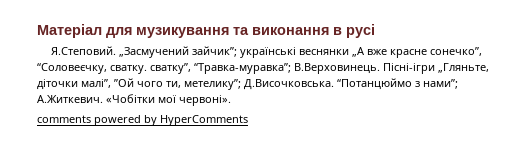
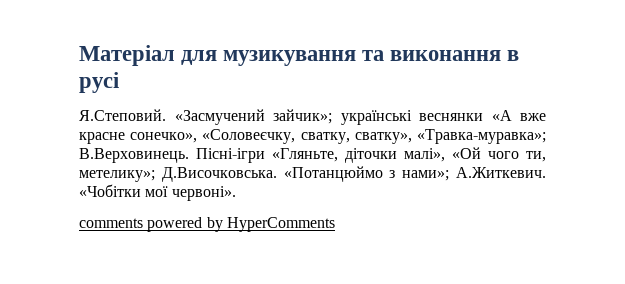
[119,46,238,58] „Засмучений зайчик”; -> [174,109,332,125] «Засмучений зайчик»;
[352,47,366,57] „А -> [491,110,512,121] «А
[430,47,483,56] [37,63,489,74] [37,78,458,90] сонечко”, “Соловеєчку, сватку. сватку”, “Травка-муравка”; В.Верховинець. Пісні-ігри „Гляньте, діточки малі”, ”Ой чого ти, метелику”; Д.Височковська. “Потанцюймо з нами”; -> [130,129,546,144] [79,147,546,163] [79,166,450,182] сонечко», «Соловеєчку, сватку, сватку», «Травка-муравка»; В.Верховинець. Пісні-ігри «Гляньте, діточки малі», «Ой чого ти, метелику»; Д.Височковська. «Потанцюймо з нами»;

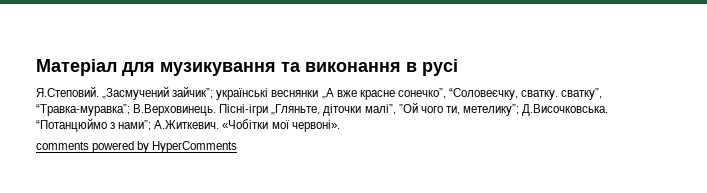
[174,109,332,125] «Засмучений зайчик»; -> [102,86,214,100] „Засмучений зайчик”;
[491,110,512,121] «А -> [321,88,334,99] „А
[130,129,546,144] [79,147,546,163] [79,166,450,182] сонечко», «Соловеєчку, сватку, сватку», «Травка-муравка»; В.Верховинець. Пісні-ігри «Гляньте, діточки малі», «Ой чого ти, метелику»; Д.Височковська. «Потанцюймо з нами»; -> [397,88,603,100] [36,102,609,116] [36,118,152,132] сонечко”, “Соловеєчку, сватку. сватку”, “Травка-муравка”; В.Верховинець. Пісні-ігри „Гляньте, діточки малі”, ”Ой чого ти, метелику”; Д.Височковська. “Потанцюймо з нами”;

